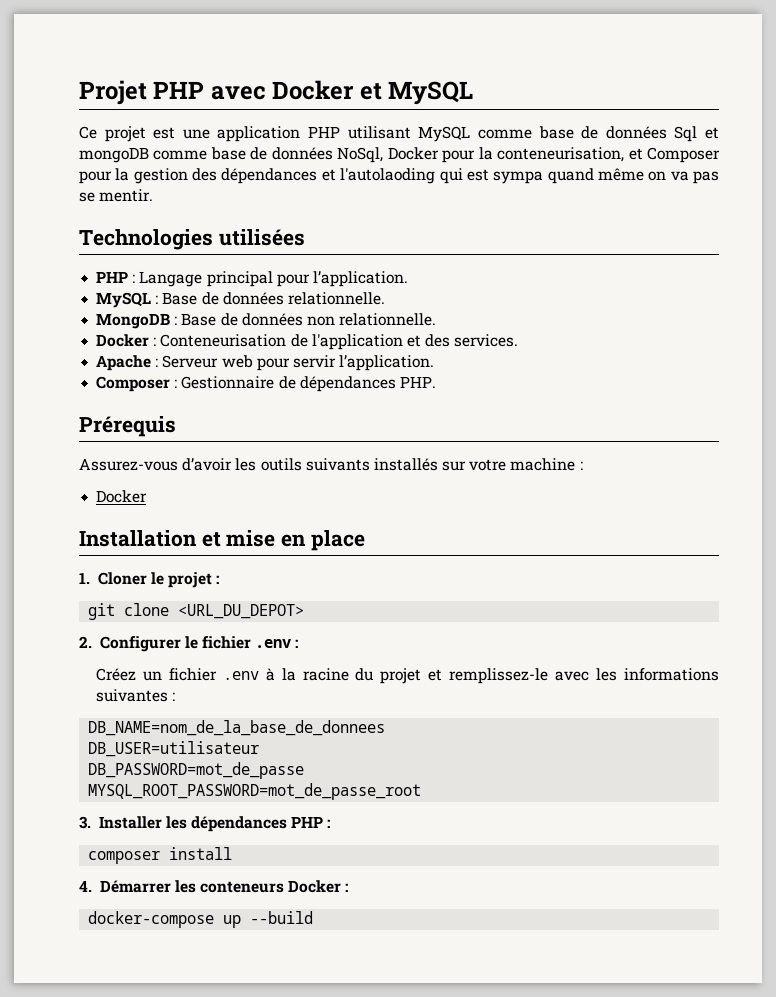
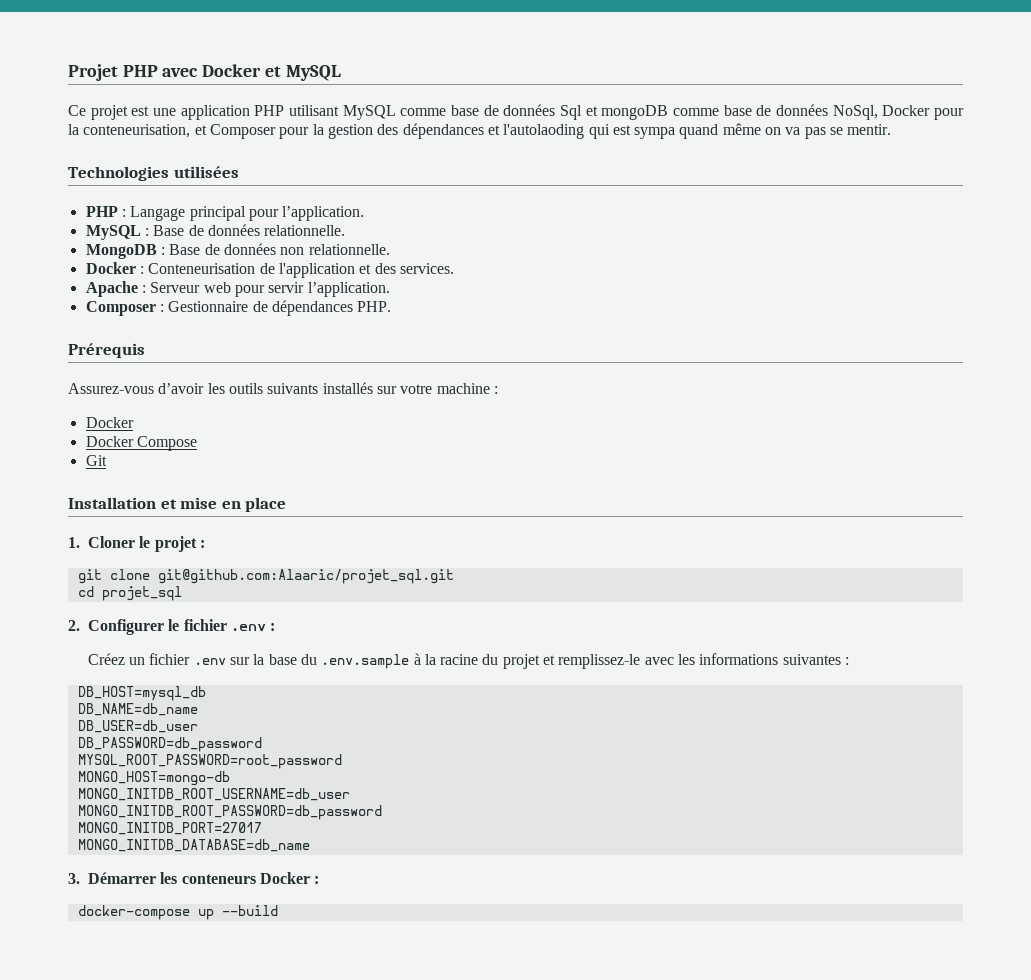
(148, 496) none -> [85,436,197,451] [85,455,107,466] // Docker Compose // Git
[178,604,305,619] <URL_DU_DEPOT> -> [157,569,454,584] [77,586,182,601] git@github.com:Alaaric/projet_sql.git // cd projet_sql
(259, 675) none -> [229,654,410,669] sur la base du .env.sample
[88,720,386,736] [88,741,260,757] [88,762,305,779] [88,783,422,800] [79,816,331,832] [88,847,233,864] [79,880,92,892] DB_NAME=nom_de_la_base_de_donnees // DB_USER=utilisateur // DB_PASSWORD=mot_de_passe // MYSQL_ROOT_PASSWORD=mot_de_passe_root // 3. Installer les dépendances PHP : // composer install // 4. -> [77,686,206,701] [77,703,198,716] [77,720,198,733] [77,737,262,752] [77,754,342,769] [77,771,230,786] [77,788,350,801] [77,805,382,820] [77,822,262,835] [77,839,310,852] [68,873,80,884] DB_HOST=mysql_db // DB_NAME=db_name // DB_USER=db_user // DB_PASSWORD=db_password // MYSQL_ROOT_PASSWORD=root_password // MONGO_HOST=mongo-db // MONGO_INITDB_ROOT_USERNAME=db_user // MONGO_INITDB_ROOT_PASSWORD=db_password // MONGO_INITDB_PORT=27017 // MONGO_INITDB_DATABASE=db_name // 3.

